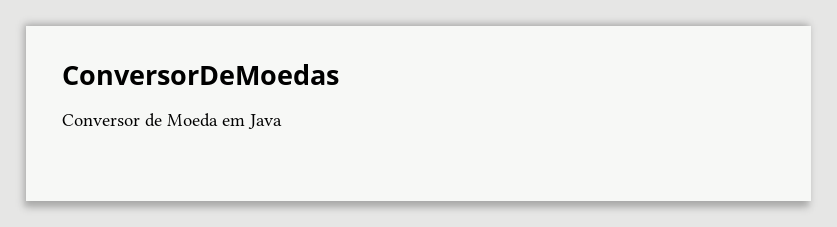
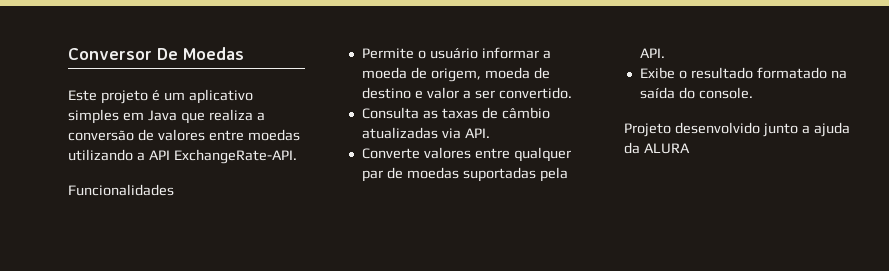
[62,64,339,85] [62,113,282,129] ConversorDeMoedas // Conversor de Moeda em Java -> [68,47,244,60] [68,89,253,104] [68,109,265,124] [68,129,300,141] [68,149,297,164] [68,184,174,196] [361,47,551,59] [361,67,550,82] [361,87,572,99] [361,107,550,119] [361,127,490,139] [361,147,571,162] [361,167,568,182] [639,48,665,58] [639,67,847,79] [639,87,753,99] [624,122,850,137] [624,142,690,154] Conversor De Moedas // Este projeto é um aplicativo simples em Java que realiza a conversão de valores entre moedas utilizando a API ExchangeRate-API. // Funcionalidades // Permite o usuário informar a moeda de origem, moeda de destino e valor a ser convertido. // Consulta as taxas de câmbio atualizadas via API. // Converte valores entre qualquer par de moedas suportadas pela API. // Exibe o resultado formatado na saída do console. // Projeto desenvolvido junto a ajuda da ALURA

